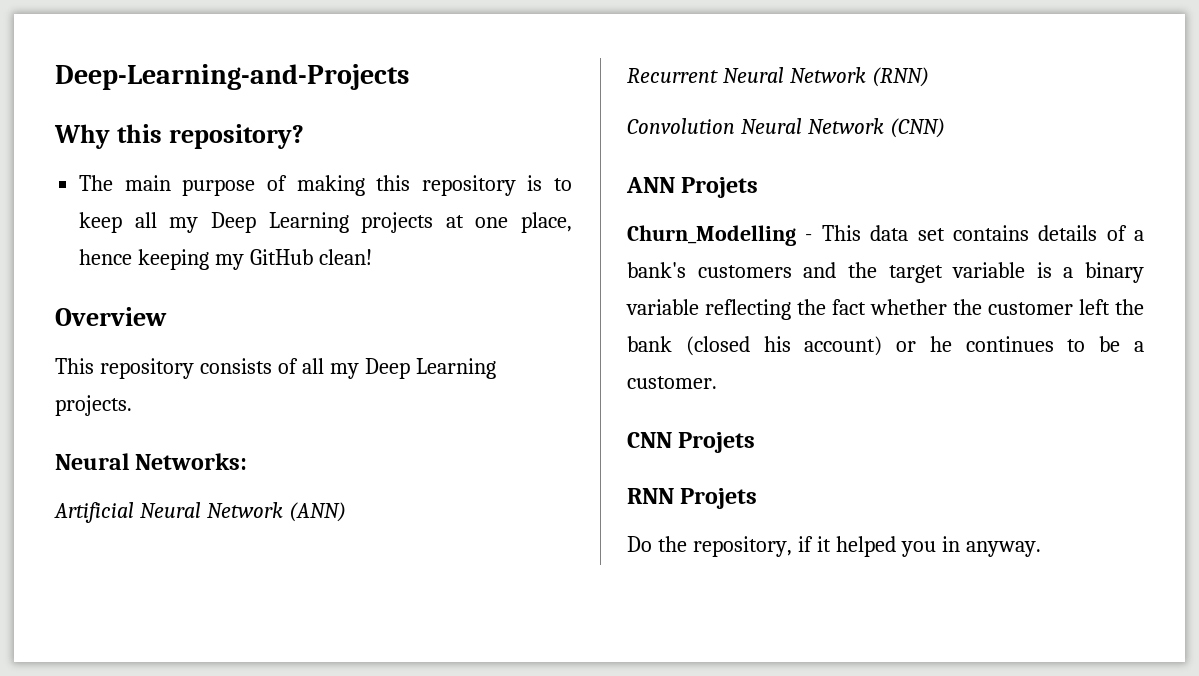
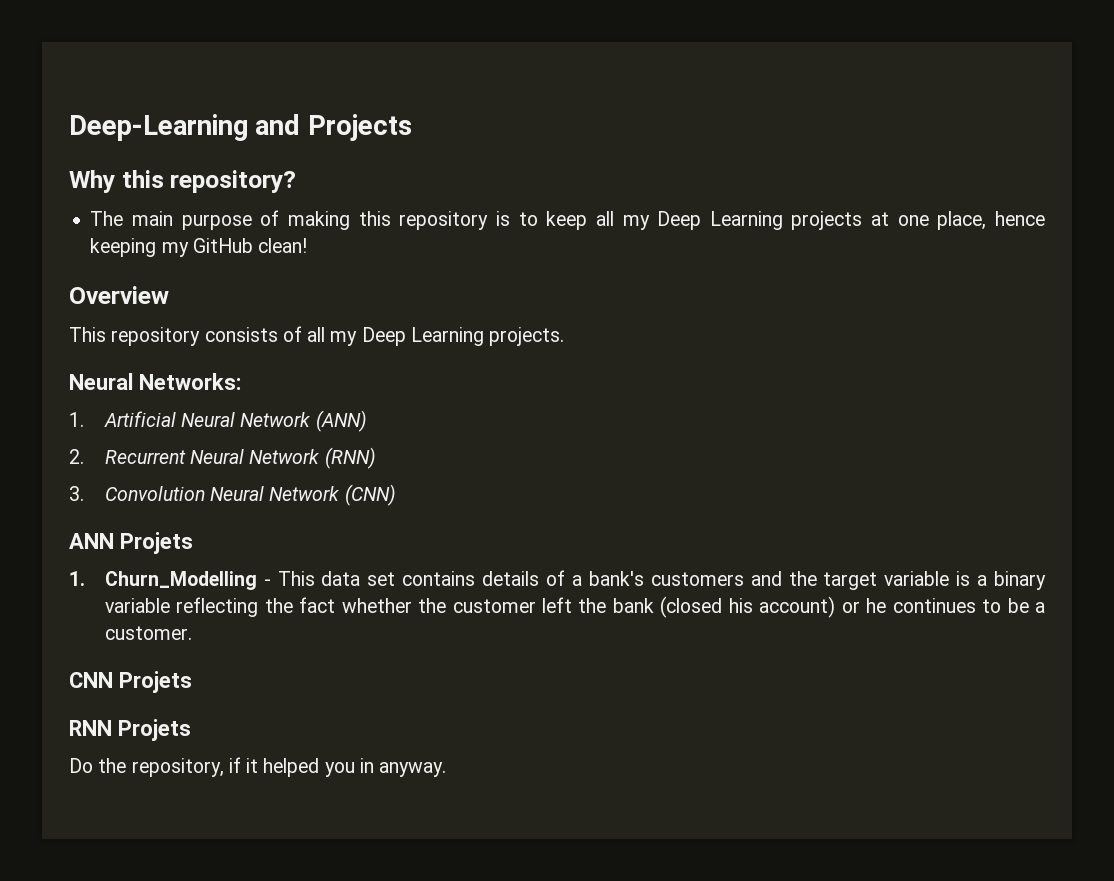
[55,64,409,90] Deep-Learning-and-Projects -> [69,114,412,141] Deep-Learning and Projects
(248, 461) none -> [69,412,84,427] 1.
(346, 512) none -> [69,449,84,464] 2.
(929, 77) none -> [69,486,84,501] 3.
(759, 187) none -> [69,571,85,586] 1.

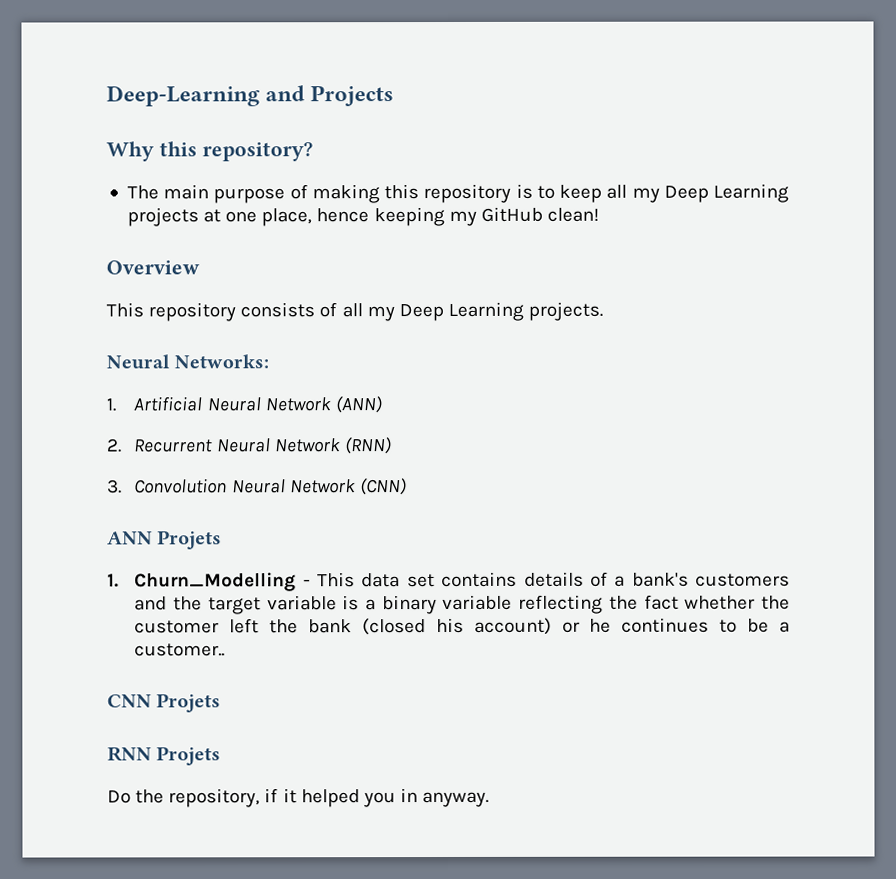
[104,626,192,640] customer. -> [134,643,226,657] customer..

